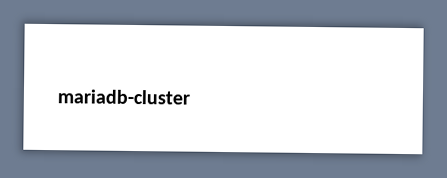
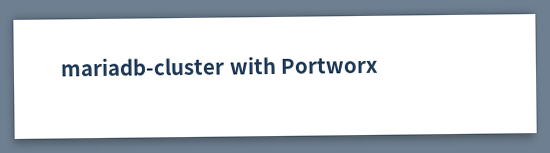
(190, 97) none -> [228,55,379,75] with Portworx

